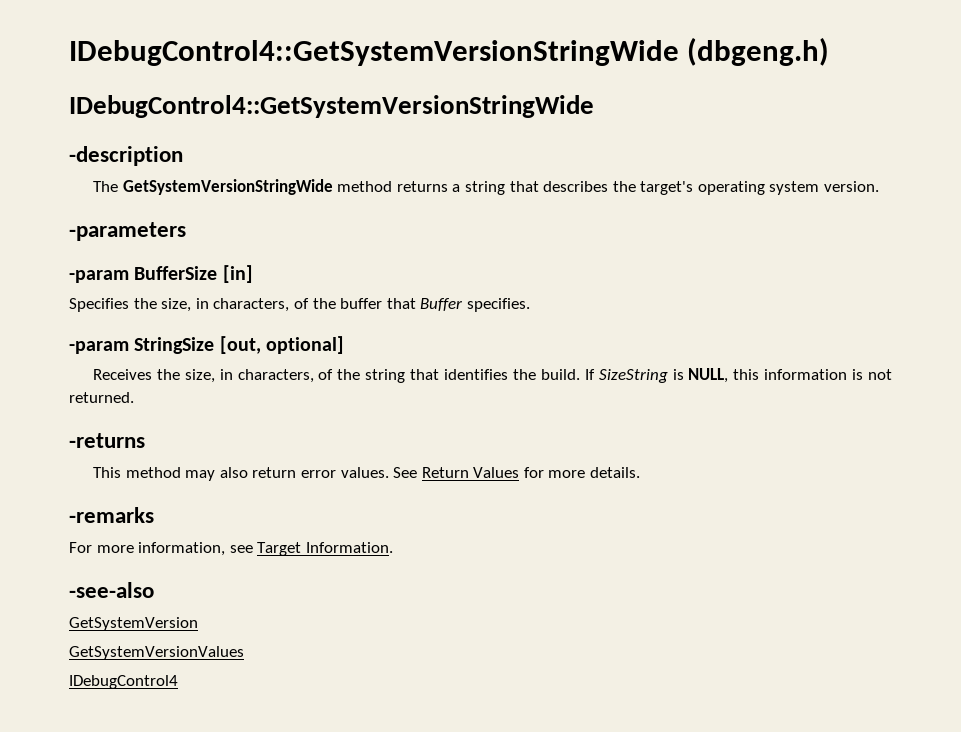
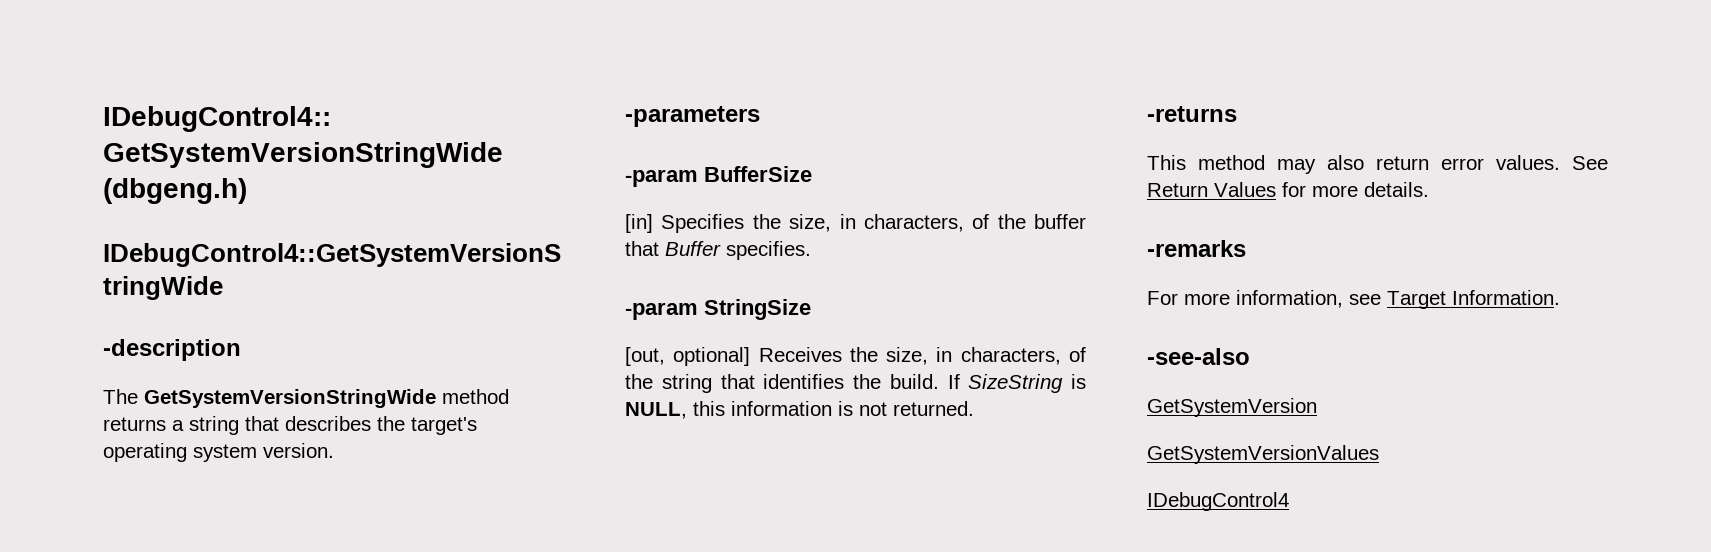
(218, 273) none -> (812, 174) //
(253, 274) // -> (653, 223) none
(215, 345) none -> (811, 309) //
(344, 345) // -> (751, 356) none

